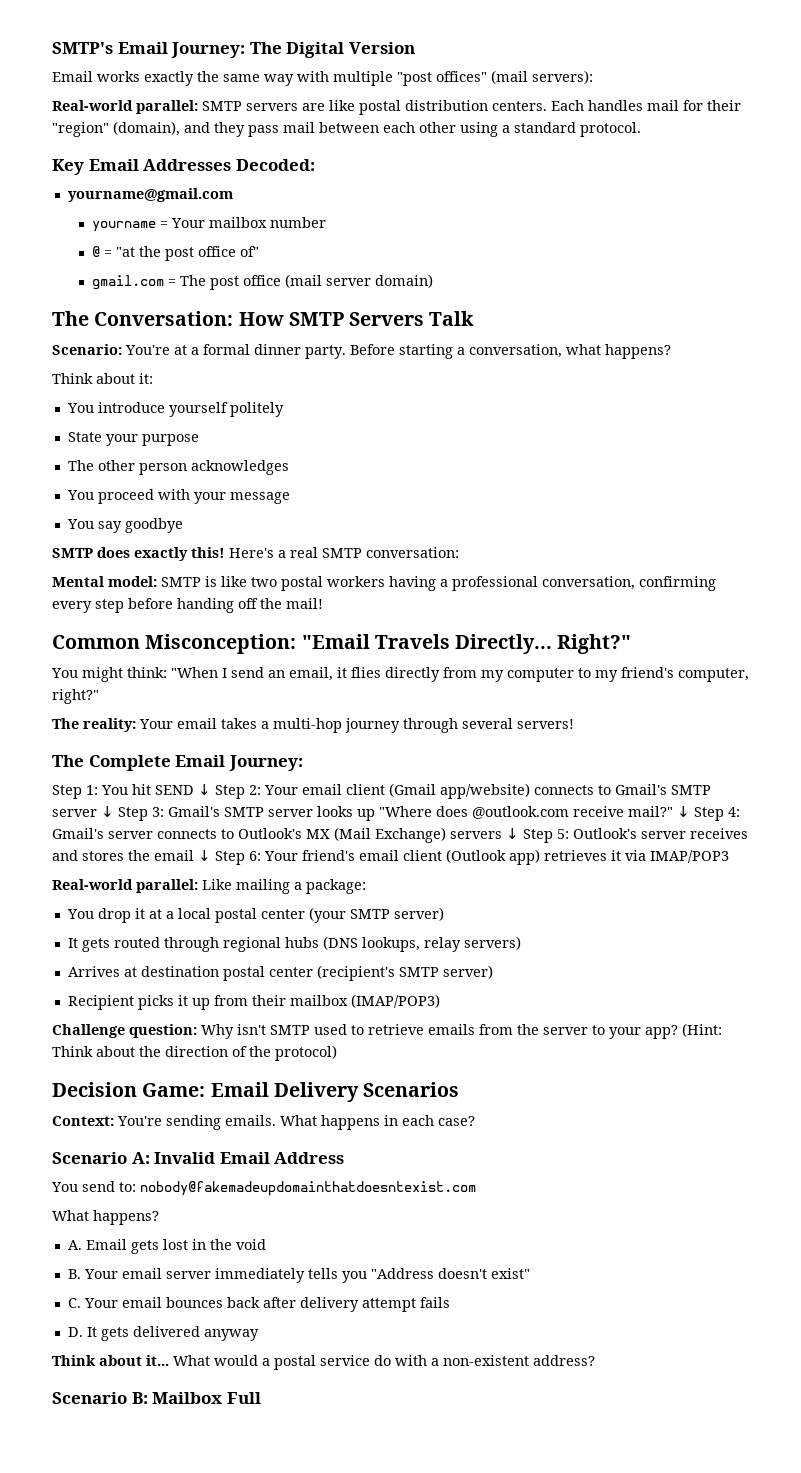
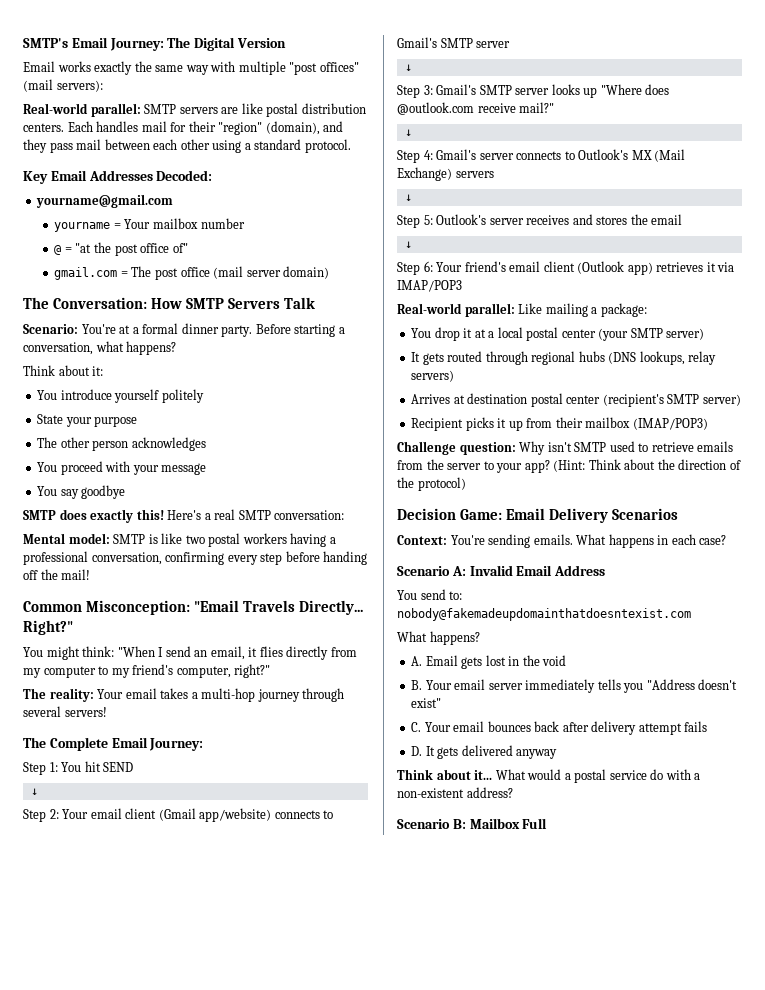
[198,784,211,795] ↓ -> [30,788,38,795] // ↓ //
[101,806,114,817] ↓ -> [404,64,412,71] // ↓ //
[677,806,690,817] ↓ -> [404,129,412,136] // ↓ //
[506,828,519,839] ↓ -> [404,194,412,201] // ↓ //
[198,850,211,861] ↓ -> [404,241,412,248] // ↓ //

